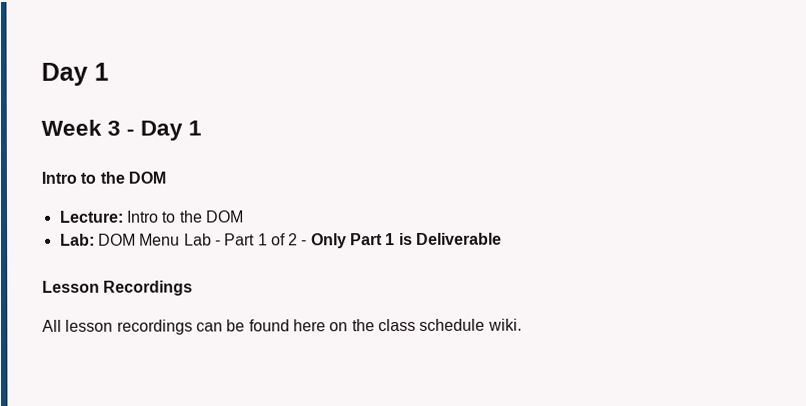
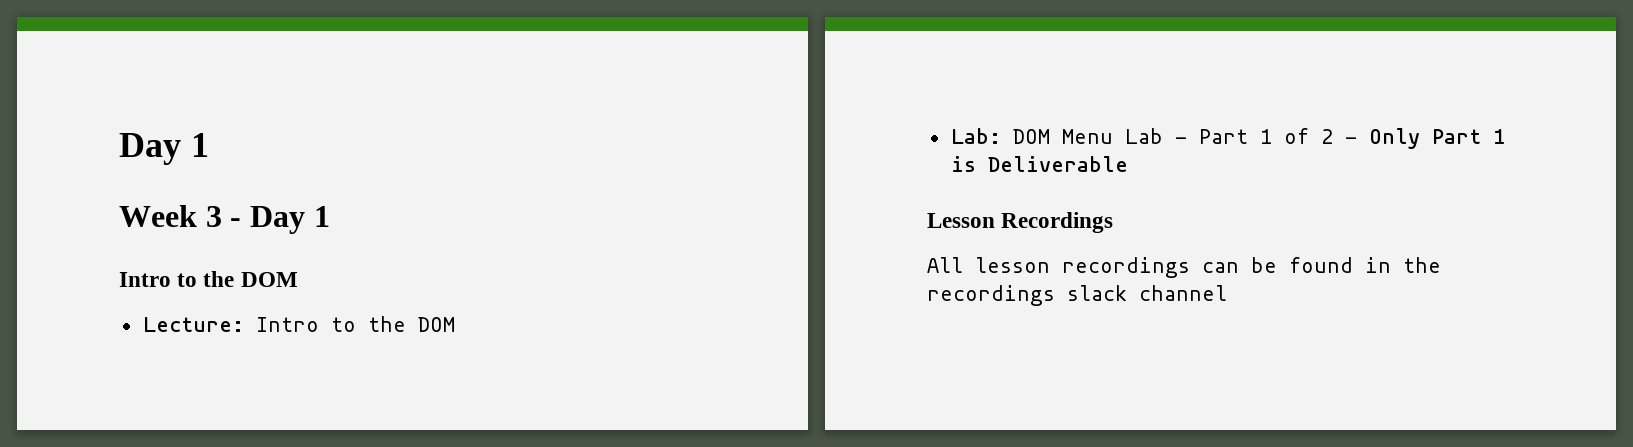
[292,318,522,332] here on the class schedule wiki. -> [1365,257,1441,273] [927,285,1227,306] in the recordings slack channel

